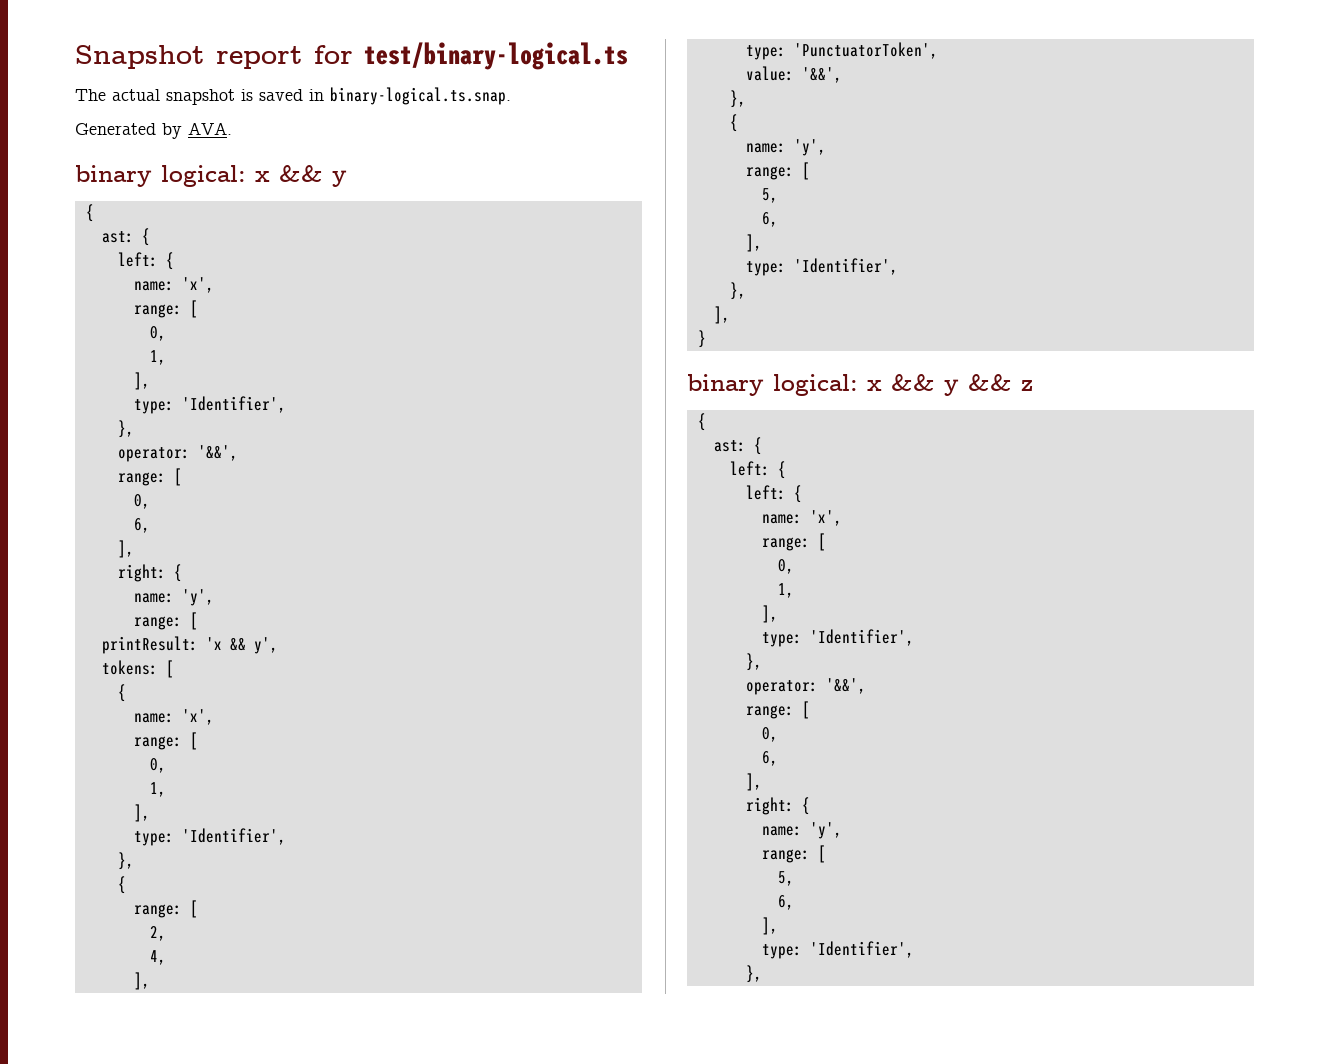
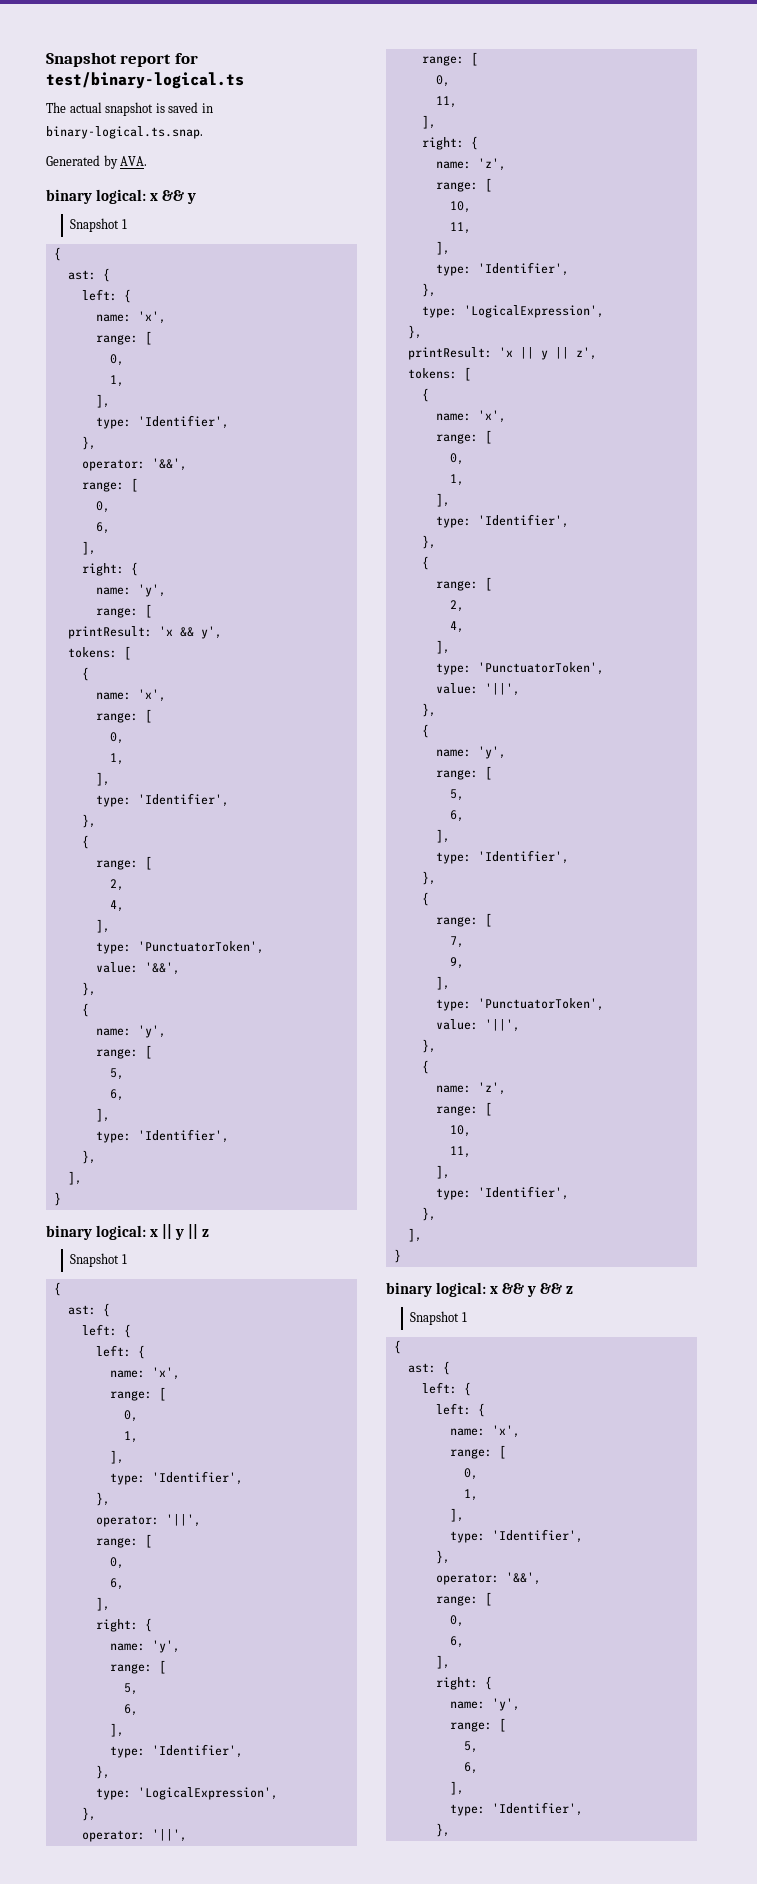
(347, 178) none -> [70,218,127,232] // Snapshot 1
(706, 339) none -> [46,1224,210,1240] [70,1253,127,1267] [53,1282,61,1296] [67,1303,110,1317] [81,1324,131,1338] [95,1345,145,1359] [109,1367,180,1380] [109,1387,166,1401] [123,1410,138,1422] [123,1431,138,1443] [109,1450,124,1464] [109,1471,243,1485] [95,1492,110,1506] [95,1514,201,1527] [95,1534,152,1548] [109,1557,124,1569] [109,1578,124,1590] [95,1597,110,1611] [95,1618,152,1632] [109,1640,180,1653] [109,1660,166,1674] [123,1683,138,1695] [123,1704,138,1716] [109,1723,124,1737] [109,1744,243,1758] [95,1765,110,1779] [95,1787,278,1800] [81,1807,96,1821] [81,1829,187,1842] [421,52,478,66] [435,75,450,87] [435,96,457,108] [421,115,436,129] [421,136,478,150] [435,158,506,171] [435,178,492,192] [449,201,471,213] [449,222,471,234] [435,241,450,255] [435,262,569,276] [421,283,436,297] [421,305,604,318] [407,325,422,339] [407,347,597,360] [407,367,471,381] [421,388,429,402] [435,410,506,423] [435,430,492,444] [449,453,464,465] [449,474,464,486] [435,493,450,507] [435,514,569,528] [421,535,436,549] [421,556,429,570] [435,577,492,591] [449,600,464,612] [449,621,464,633] [435,640,450,654] [435,662,604,675] [435,683,520,696] [421,703,436,717] [421,724,429,738] [435,746,506,759] [435,766,492,780] [449,789,464,801] [449,810,464,822] [435,829,450,843] [435,850,569,864] [421,871,436,885] [421,892,429,906] [435,913,492,927] [449,936,464,948] [449,957,464,969] [435,976,450,990] [435,998,604,1011] [435,1019,520,1032] [421,1039,436,1053] [421,1060,429,1074] [435,1082,506,1095] [435,1102,492,1116] [449,1125,471,1137] [449,1146,471,1158] [435,1165,450,1179] [435,1186,569,1200] [421,1207,436,1221] [407,1228,422,1242] [393,1249,401,1263] // binary logical: x || y || z // Snapshot 1 // { // ast: { // left: { // left: { // name: 'x', // range: [ // 0, // 1, // ], // type: 'Identifier', // }, // operator: '||', // range: [ // 0, // 6, // ], // right: { // name: 'y', // range: [ // 5, // 6, // ], // type: 'Identifier', // }, // type: 'LogicalExpression', // }, // operator: '||', // range: [ // 0, // 11, // ], // right: { // name: 'z', // range: [ // 10, // 11, // ], // type: 'Identifier', // }, // type: 'LogicalExpression', // }, // printResult: 'x || y || z', // tokens: [ // { // name: 'x', // range: [ // 0, // 1, // ], // type: 'Identifier', // }, // { // range: [ // 2, // 4, // ], // type: 'PunctuatorToken', // value: '||', // }, // { // name: 'y', // range: [ // 5, // 6, // ], // type: 'Identifier', // }, // { // range: [ // 7, // 9, // ], // type: 'PunctuatorToken', // value: '||', // }, // { // name: 'z', // range: [ // 10, // 11, // ], // type: 'Identifier', // }, // ], // }
(1033, 385) none -> [410,1311,467,1325] // Snapshot 1

